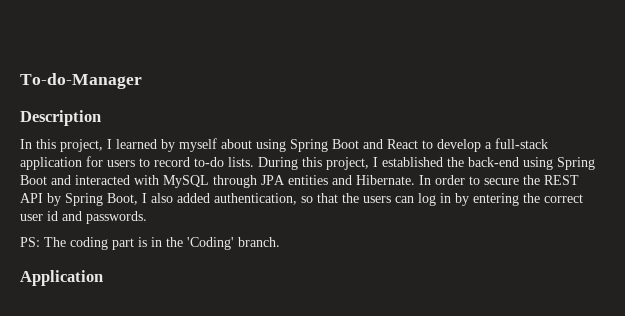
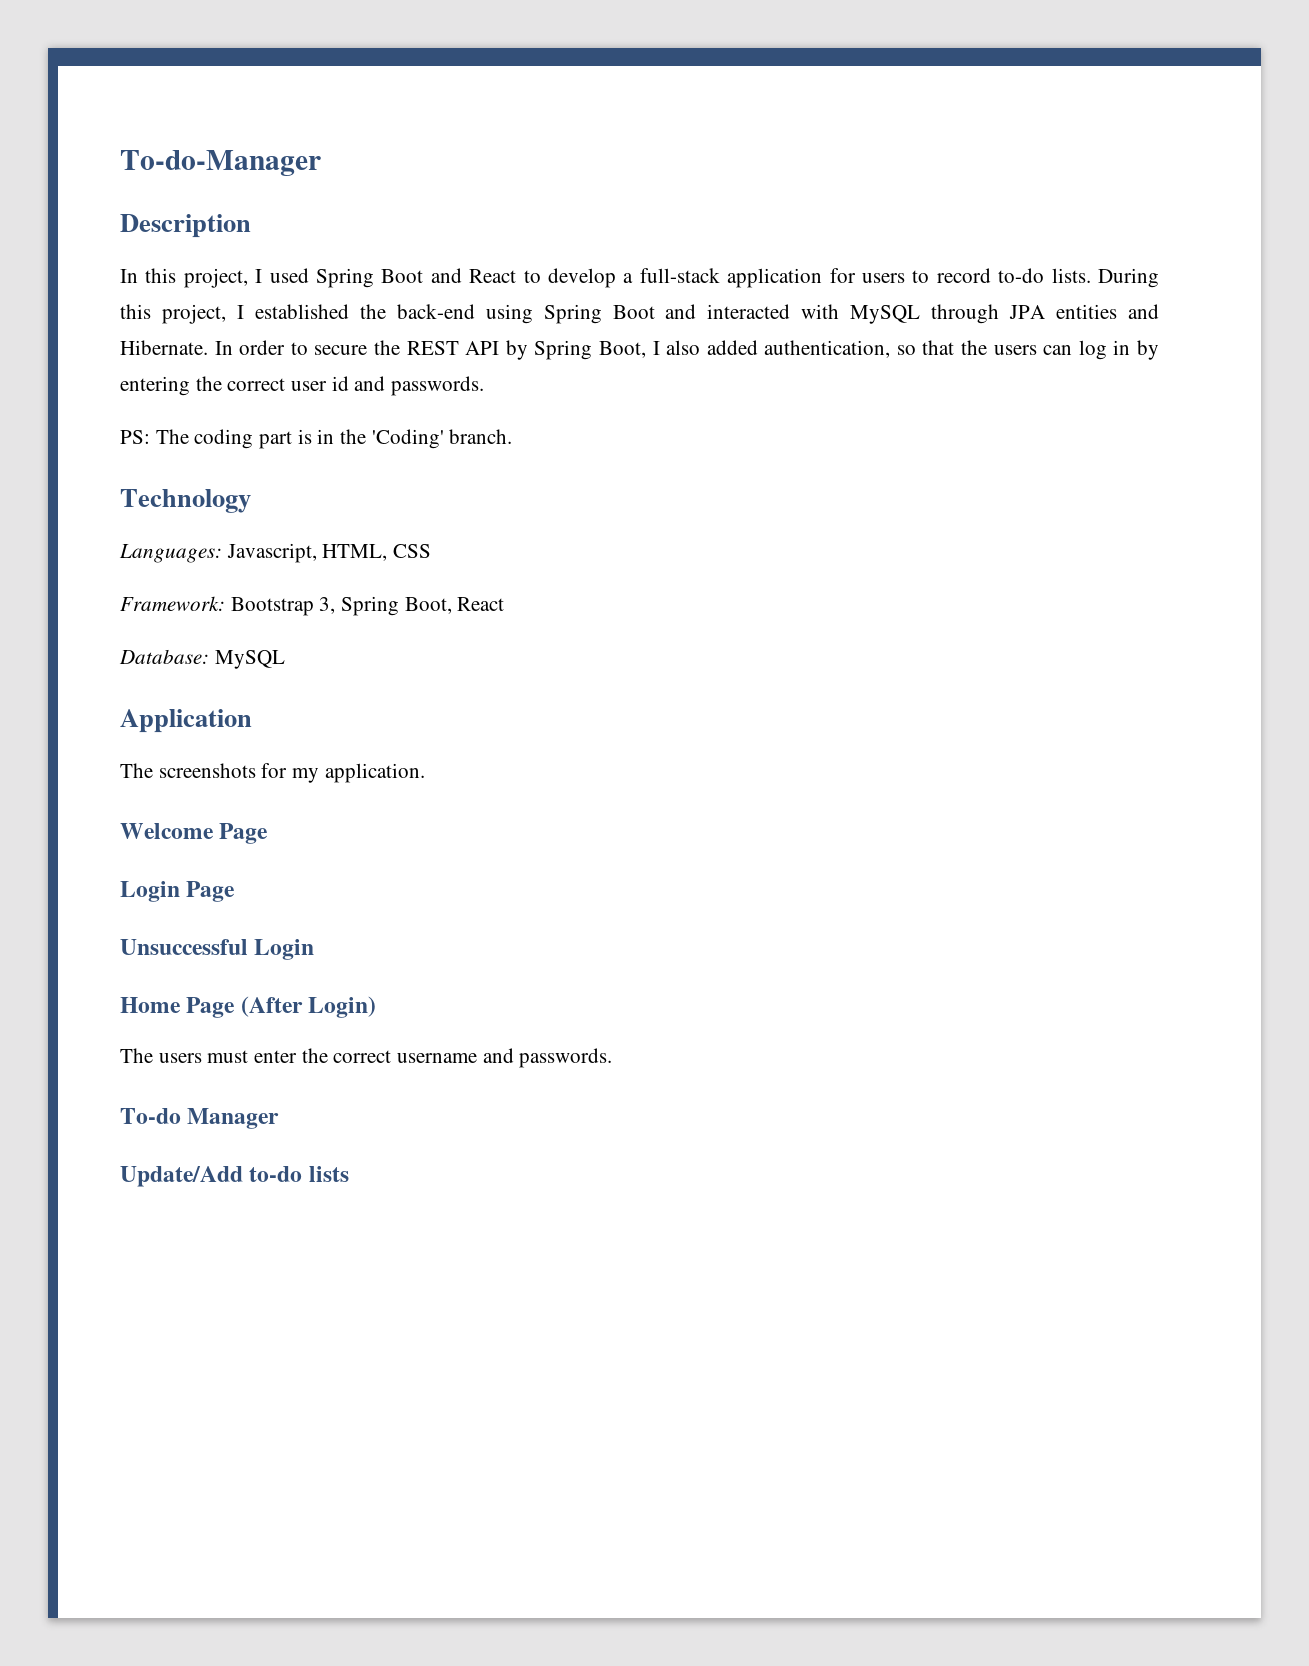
[116,138,286,152] learned by myself about using -> [269,268,309,283] used
[20,270,103,286] Application -> [120,489,251,513] [119,543,432,563] [120,596,505,616] [119,649,285,669] [120,709,252,733] [120,763,425,783] [120,823,269,844] [120,881,236,902] [120,939,315,960] [120,996,377,1018] [120,1048,613,1068] [120,1108,280,1129] [120,1166,349,1187] Technology // Languages: Javascript, HTML, CSS // Framework: Bootstrap 3, Spring Boot, React // Database: MySQL // Application // The screenshots for my application. // Welcome Page // Login Page // Unsuccessful Login // Home Page (After Login) // The users must enter the correct username and passwords. // To-do Manager // Update/Add to-do lists

